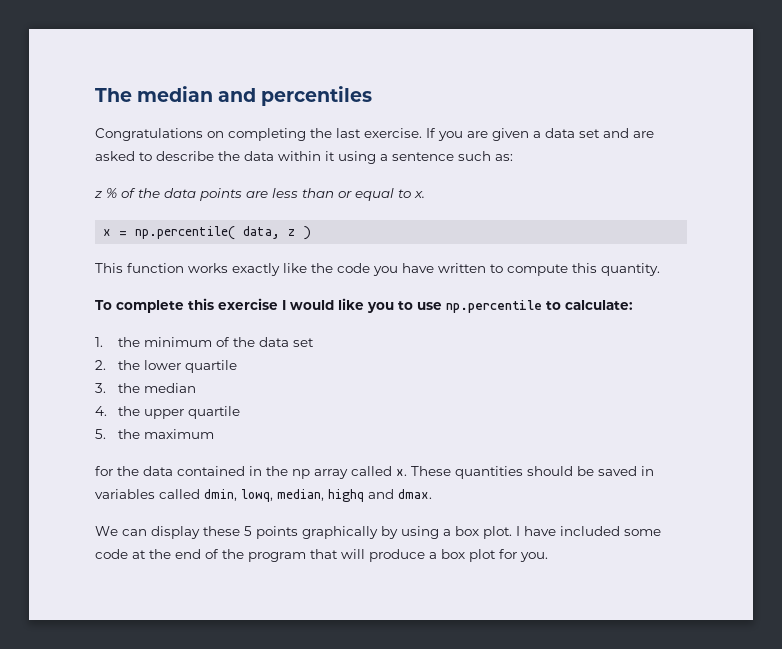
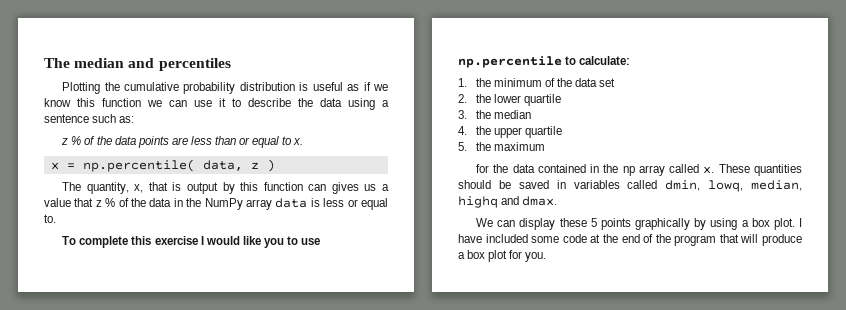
[95,128,654,141] [95,151,135,161] Congratulations on completing the last exercise. If you are given a data set and are asked -> [62,82,388,94] [44,98,226,107] Plotting the cumulative probability distribution is useful as if we know this function we can use it
[278,151,335,161] within it -> (342, 102) none
[95,263,660,276] This function works exactly like the code you have written to compute this quantity. -> [62,182,389,194] [44,198,388,210] [44,214,56,223] The quantity, x, that is output by this function can gives us a value that z % of the data in the NumPy array data is less or equal to.

